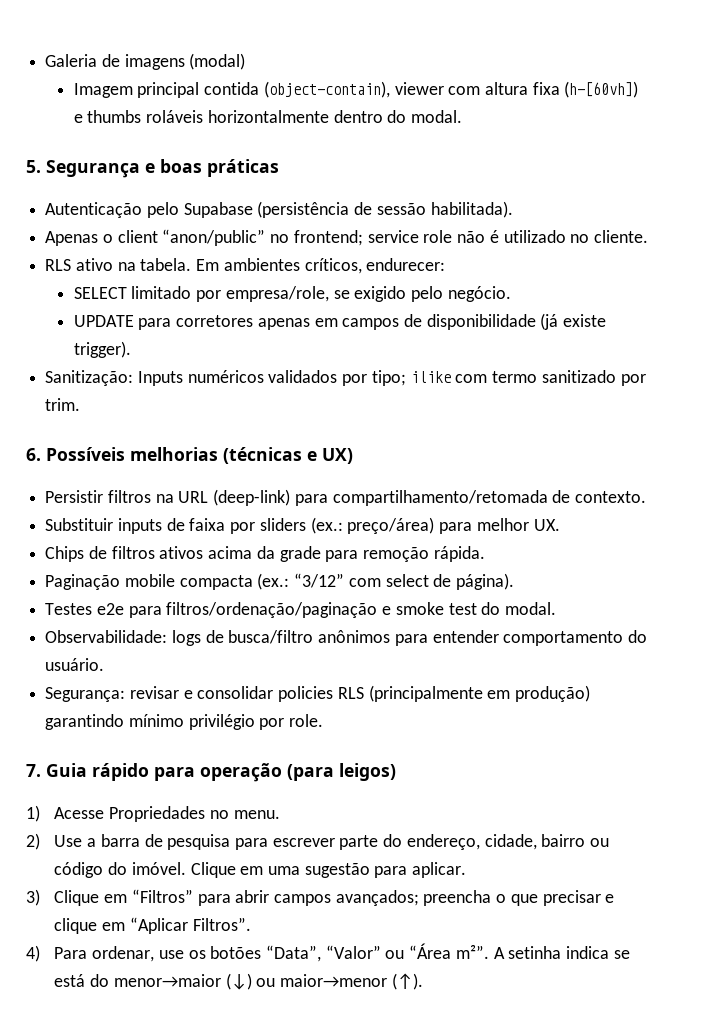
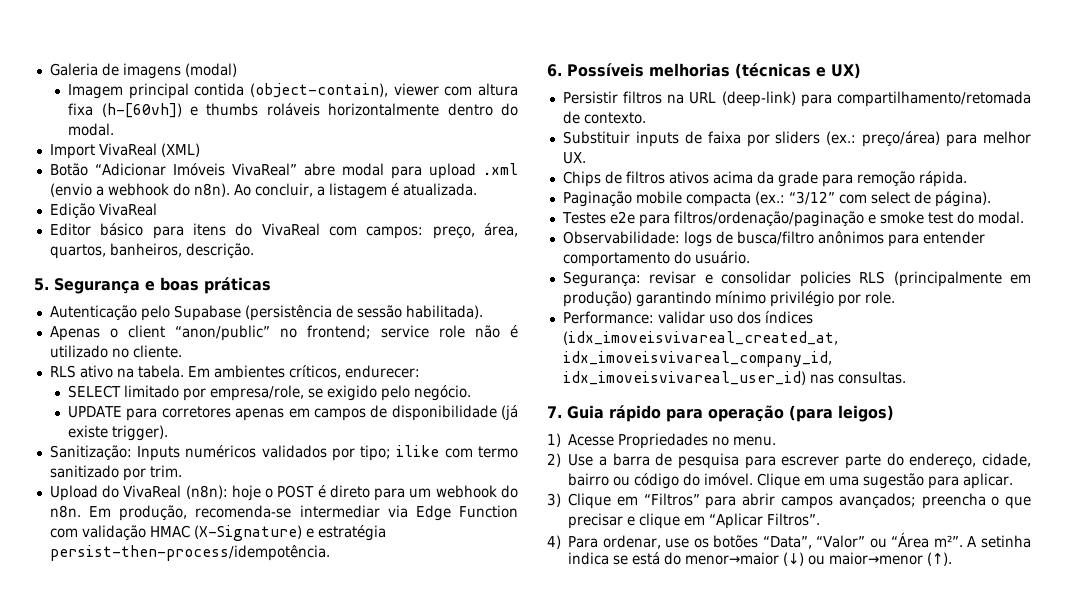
(462, 116) none -> [49,143,200,159] [49,163,519,179] [49,183,477,199] [49,203,157,218] [49,223,519,239] [49,243,254,259] // Import VivaReal (XML) // Botão “Adicionar Imóveis VivaReal” abre modal para upload .xml (envio a webhook do n8n). Ao concluir, a listagem é atualizada. // Edição VivaReal // Editor básico para itens do VivaReal com campos: preço, área, quartos, banheiros, descrição.
(81, 404) none -> [49,485,518,501] [49,505,518,521] [49,525,386,541] [49,545,330,561] // Upload do VivaReal (n8n): hoje o POST é direto para um webhook do n8n. Em produção, recomenda-se intermediar via Edge Function com validação HMAC (X-Signature) e estratégia persist-then-process/idempotência.
(324, 720) none -> [562,311,813,324] [562,331,838,345] [562,351,832,367] [562,371,906,385] // Performance: validar uso dos índices (idx_imoveisvivareal_created_at, idx_imoveisvivareal_company_id, idx_imoveisvivareal_user_id) nas consultas.

